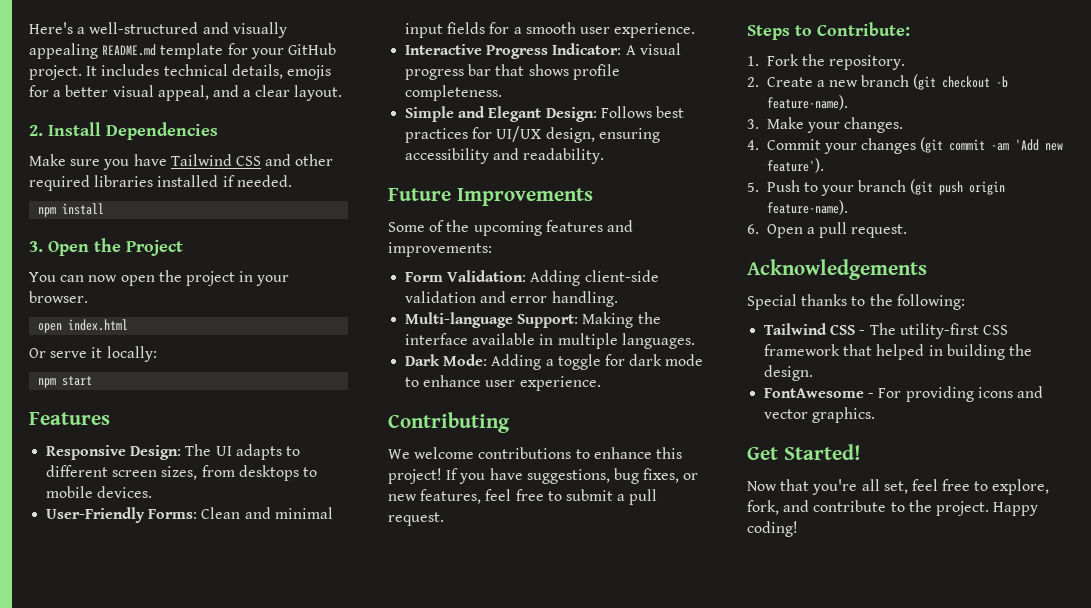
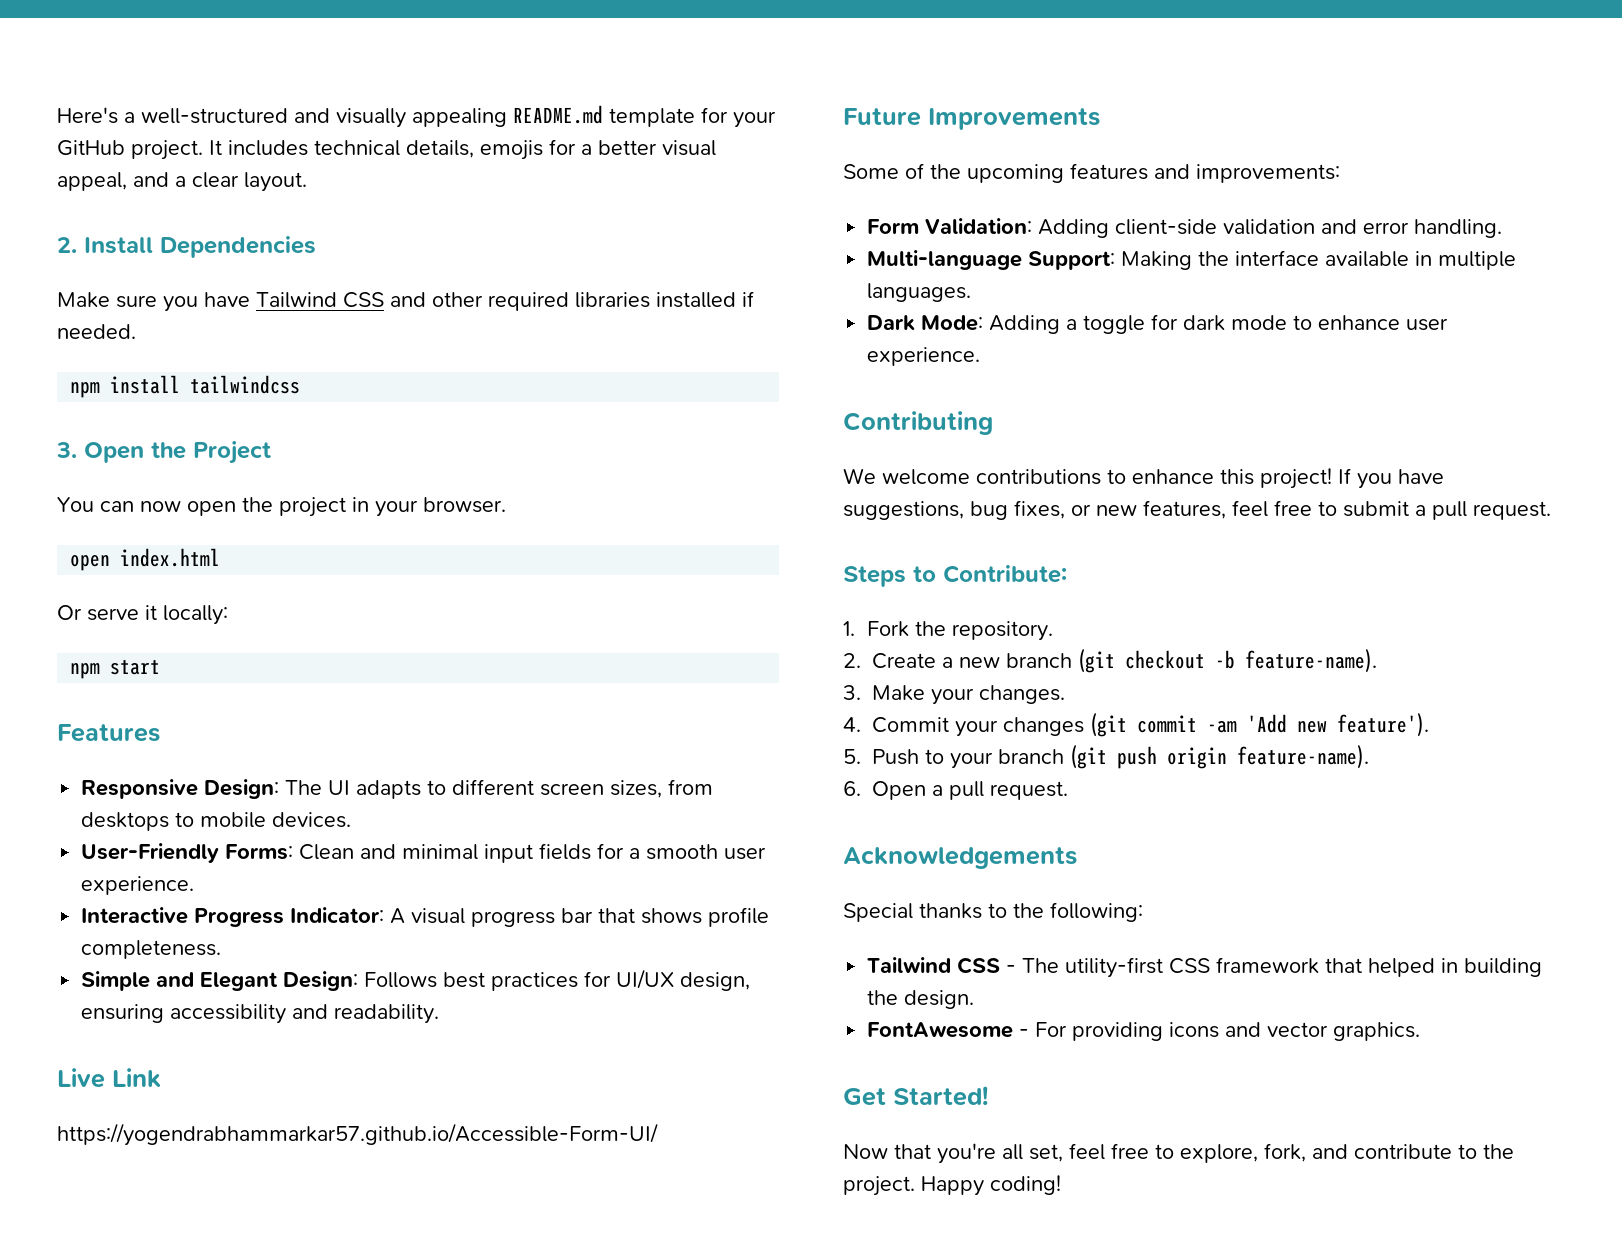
(105, 209) none -> [190,375,301,394] tailwindcss
(605, 156) none -> [57,1068,161,1088] [57,1123,658,1146] // Live Link // https://yogendrabhammarkar57.github.io/Accessible-Form-UI/

